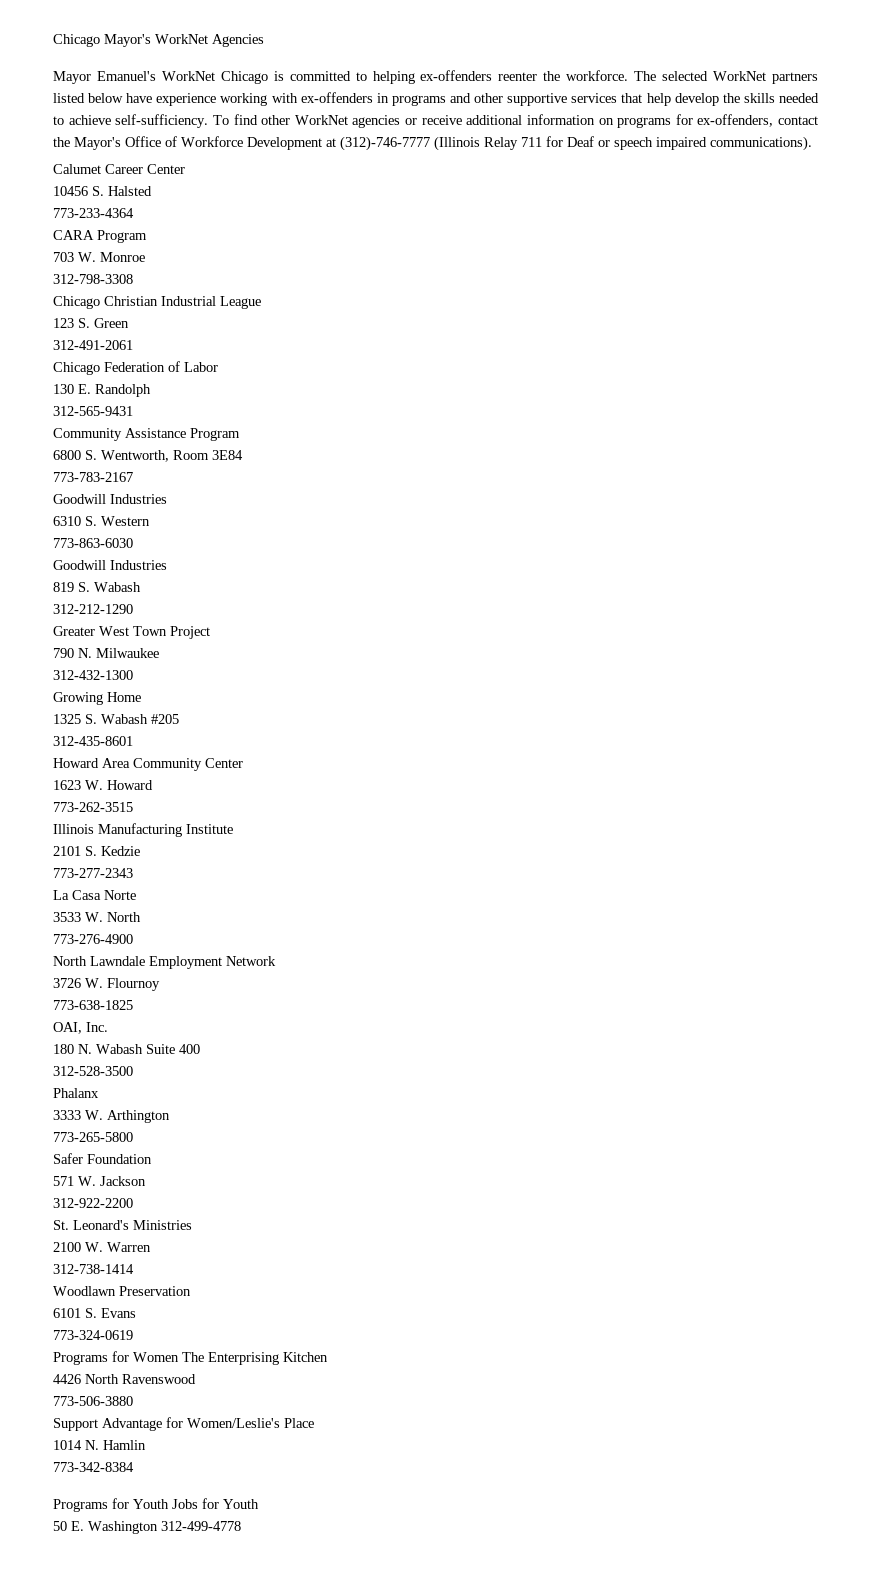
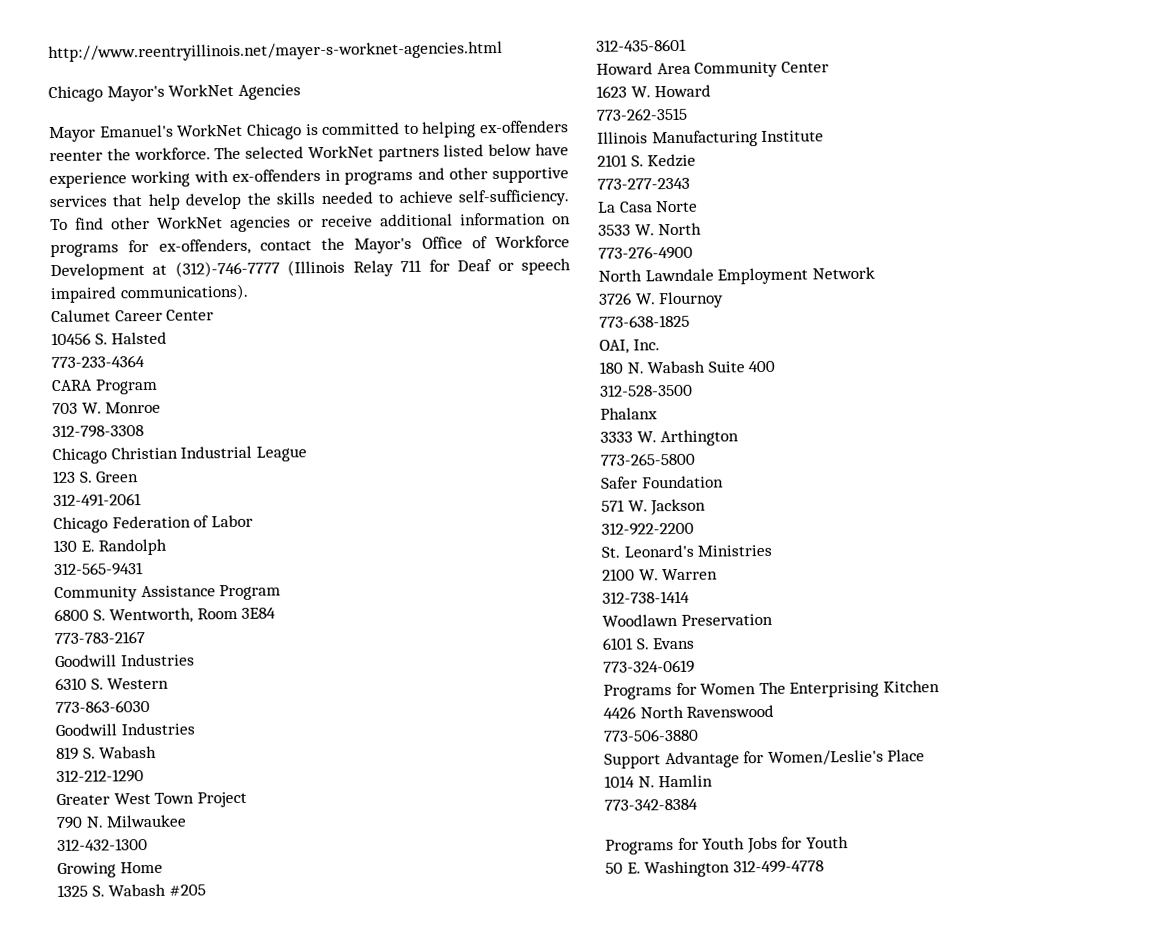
(53, 40) none -> [48,40,503,63] http://www.reentryillinois.net/mayer-s-worknet-agencies.html //

